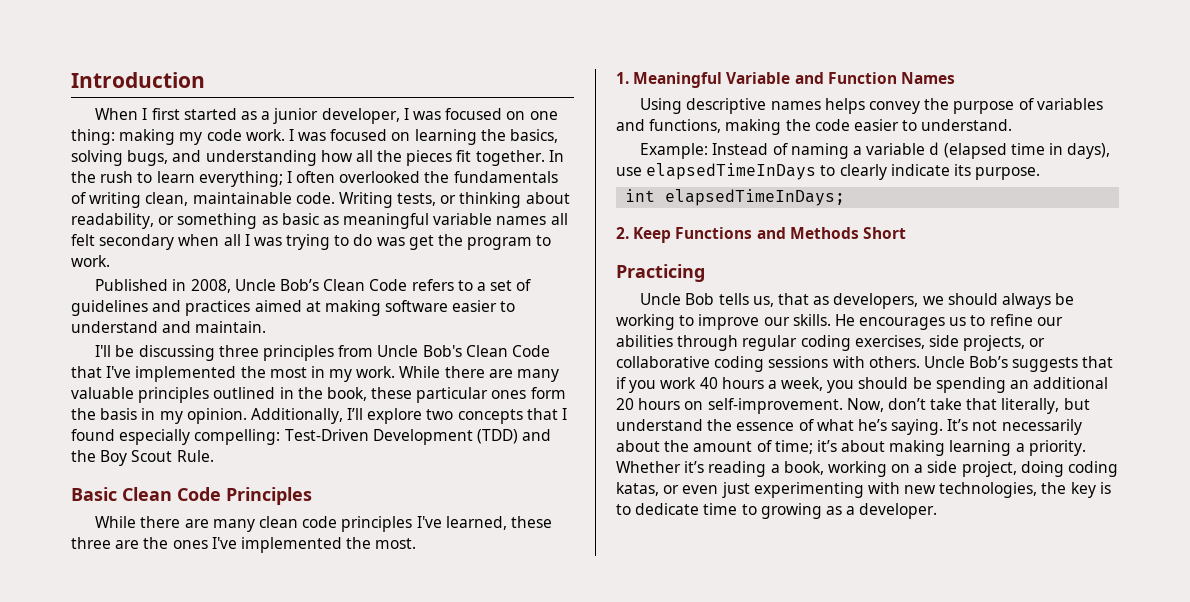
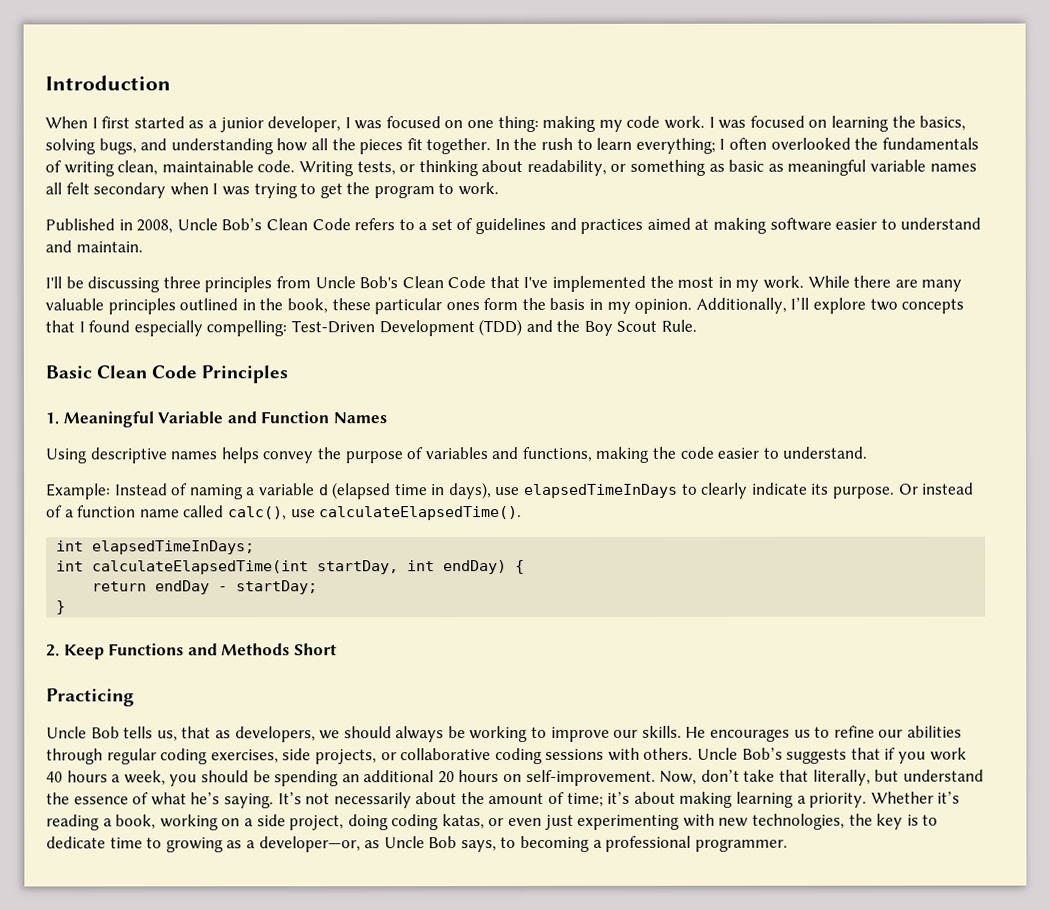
[223,234,241,246] all -> (209, 189) none
[353,234,405,246] do was -> (317, 189) none
[95,516,552,532] [71,537,417,553] // While there are many clean code principles I've learned, these three are the ones I've implemented the most. -> (289, 374) none
[625,189,846,206] // int elapsedTimeInDays; -> [898,482,975,495] [46,505,523,521] [56,540,256,555] [56,559,526,575] [92,580,319,595] [56,600,67,615] Or instead of a function name called calc(), use calculateElapsedTime(). // int elapsedTimeInDays; // int calculateElapsedTime(int startDay, int endDay) { // return endDay - startDay; // }
[859,503,938,519] developer. -> [258,835,788,853] developer—or, as Uncle Bob says, to becoming a professional programmer.

